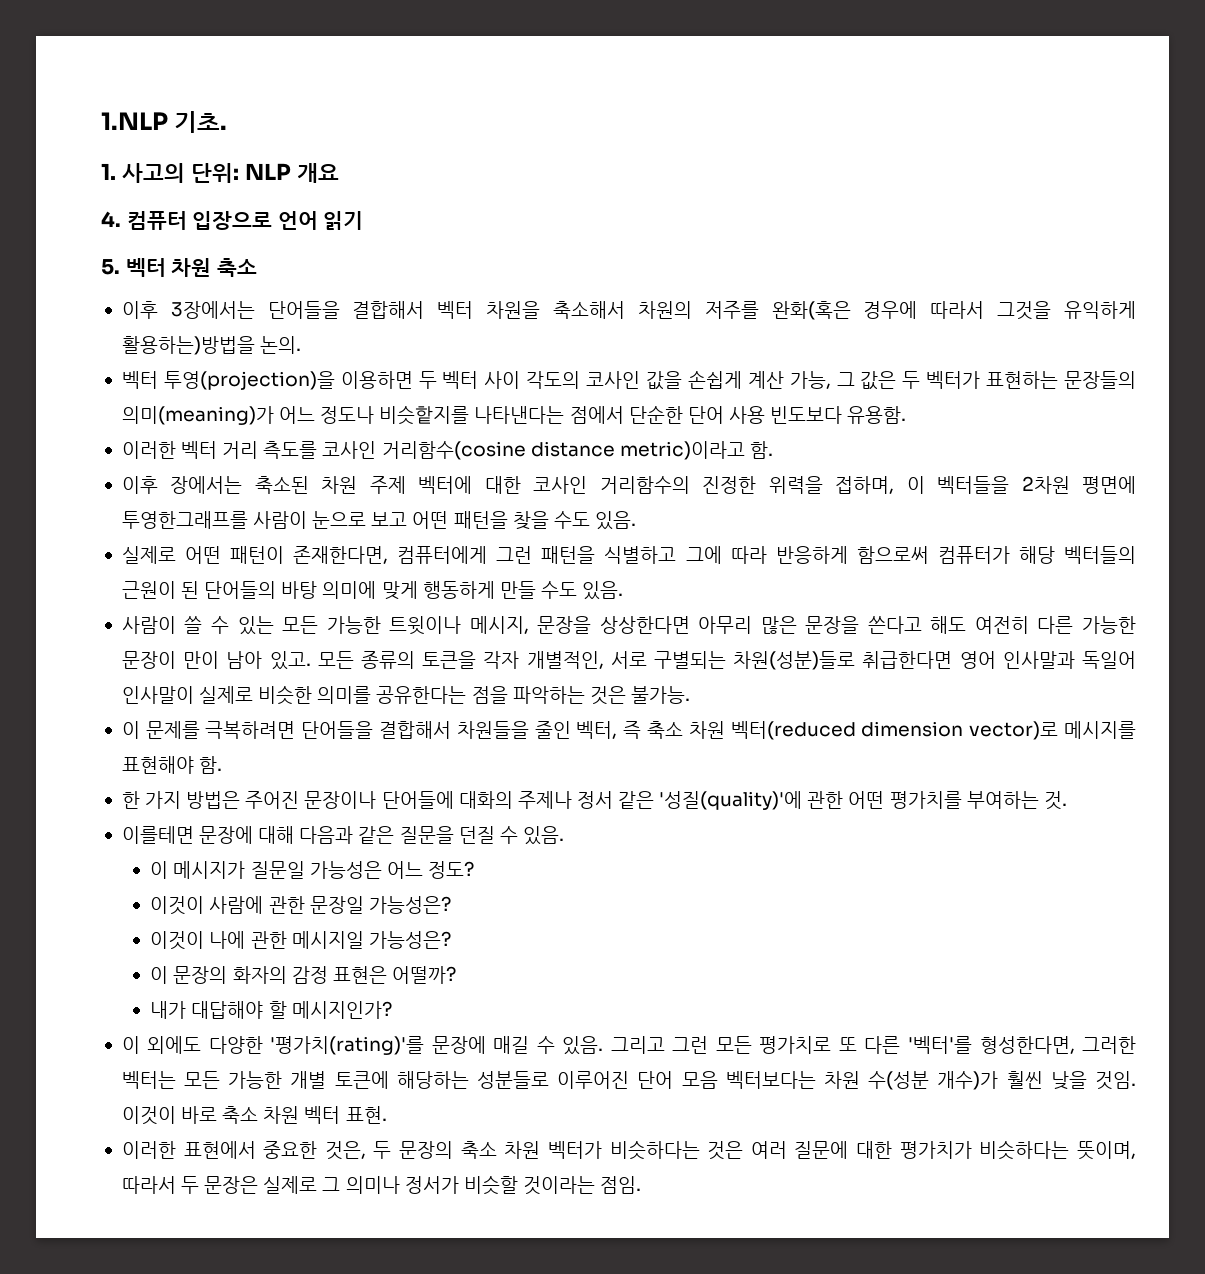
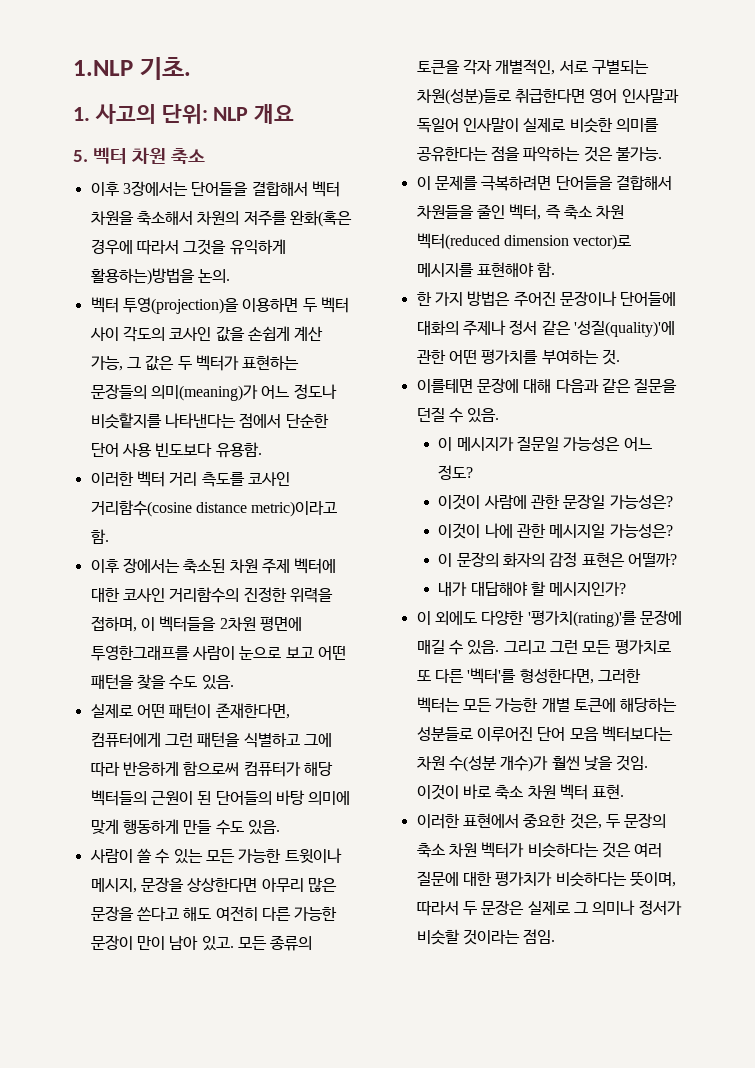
[101,211,364,231] // 4. 컴퓨터 입장으로 언어 읽기 -> (295, 114) none

